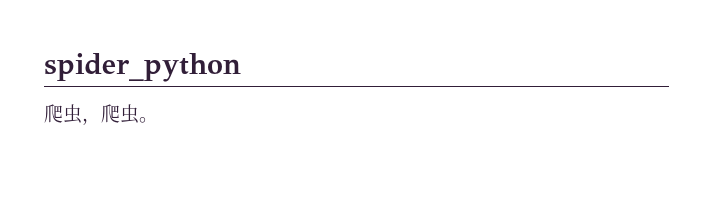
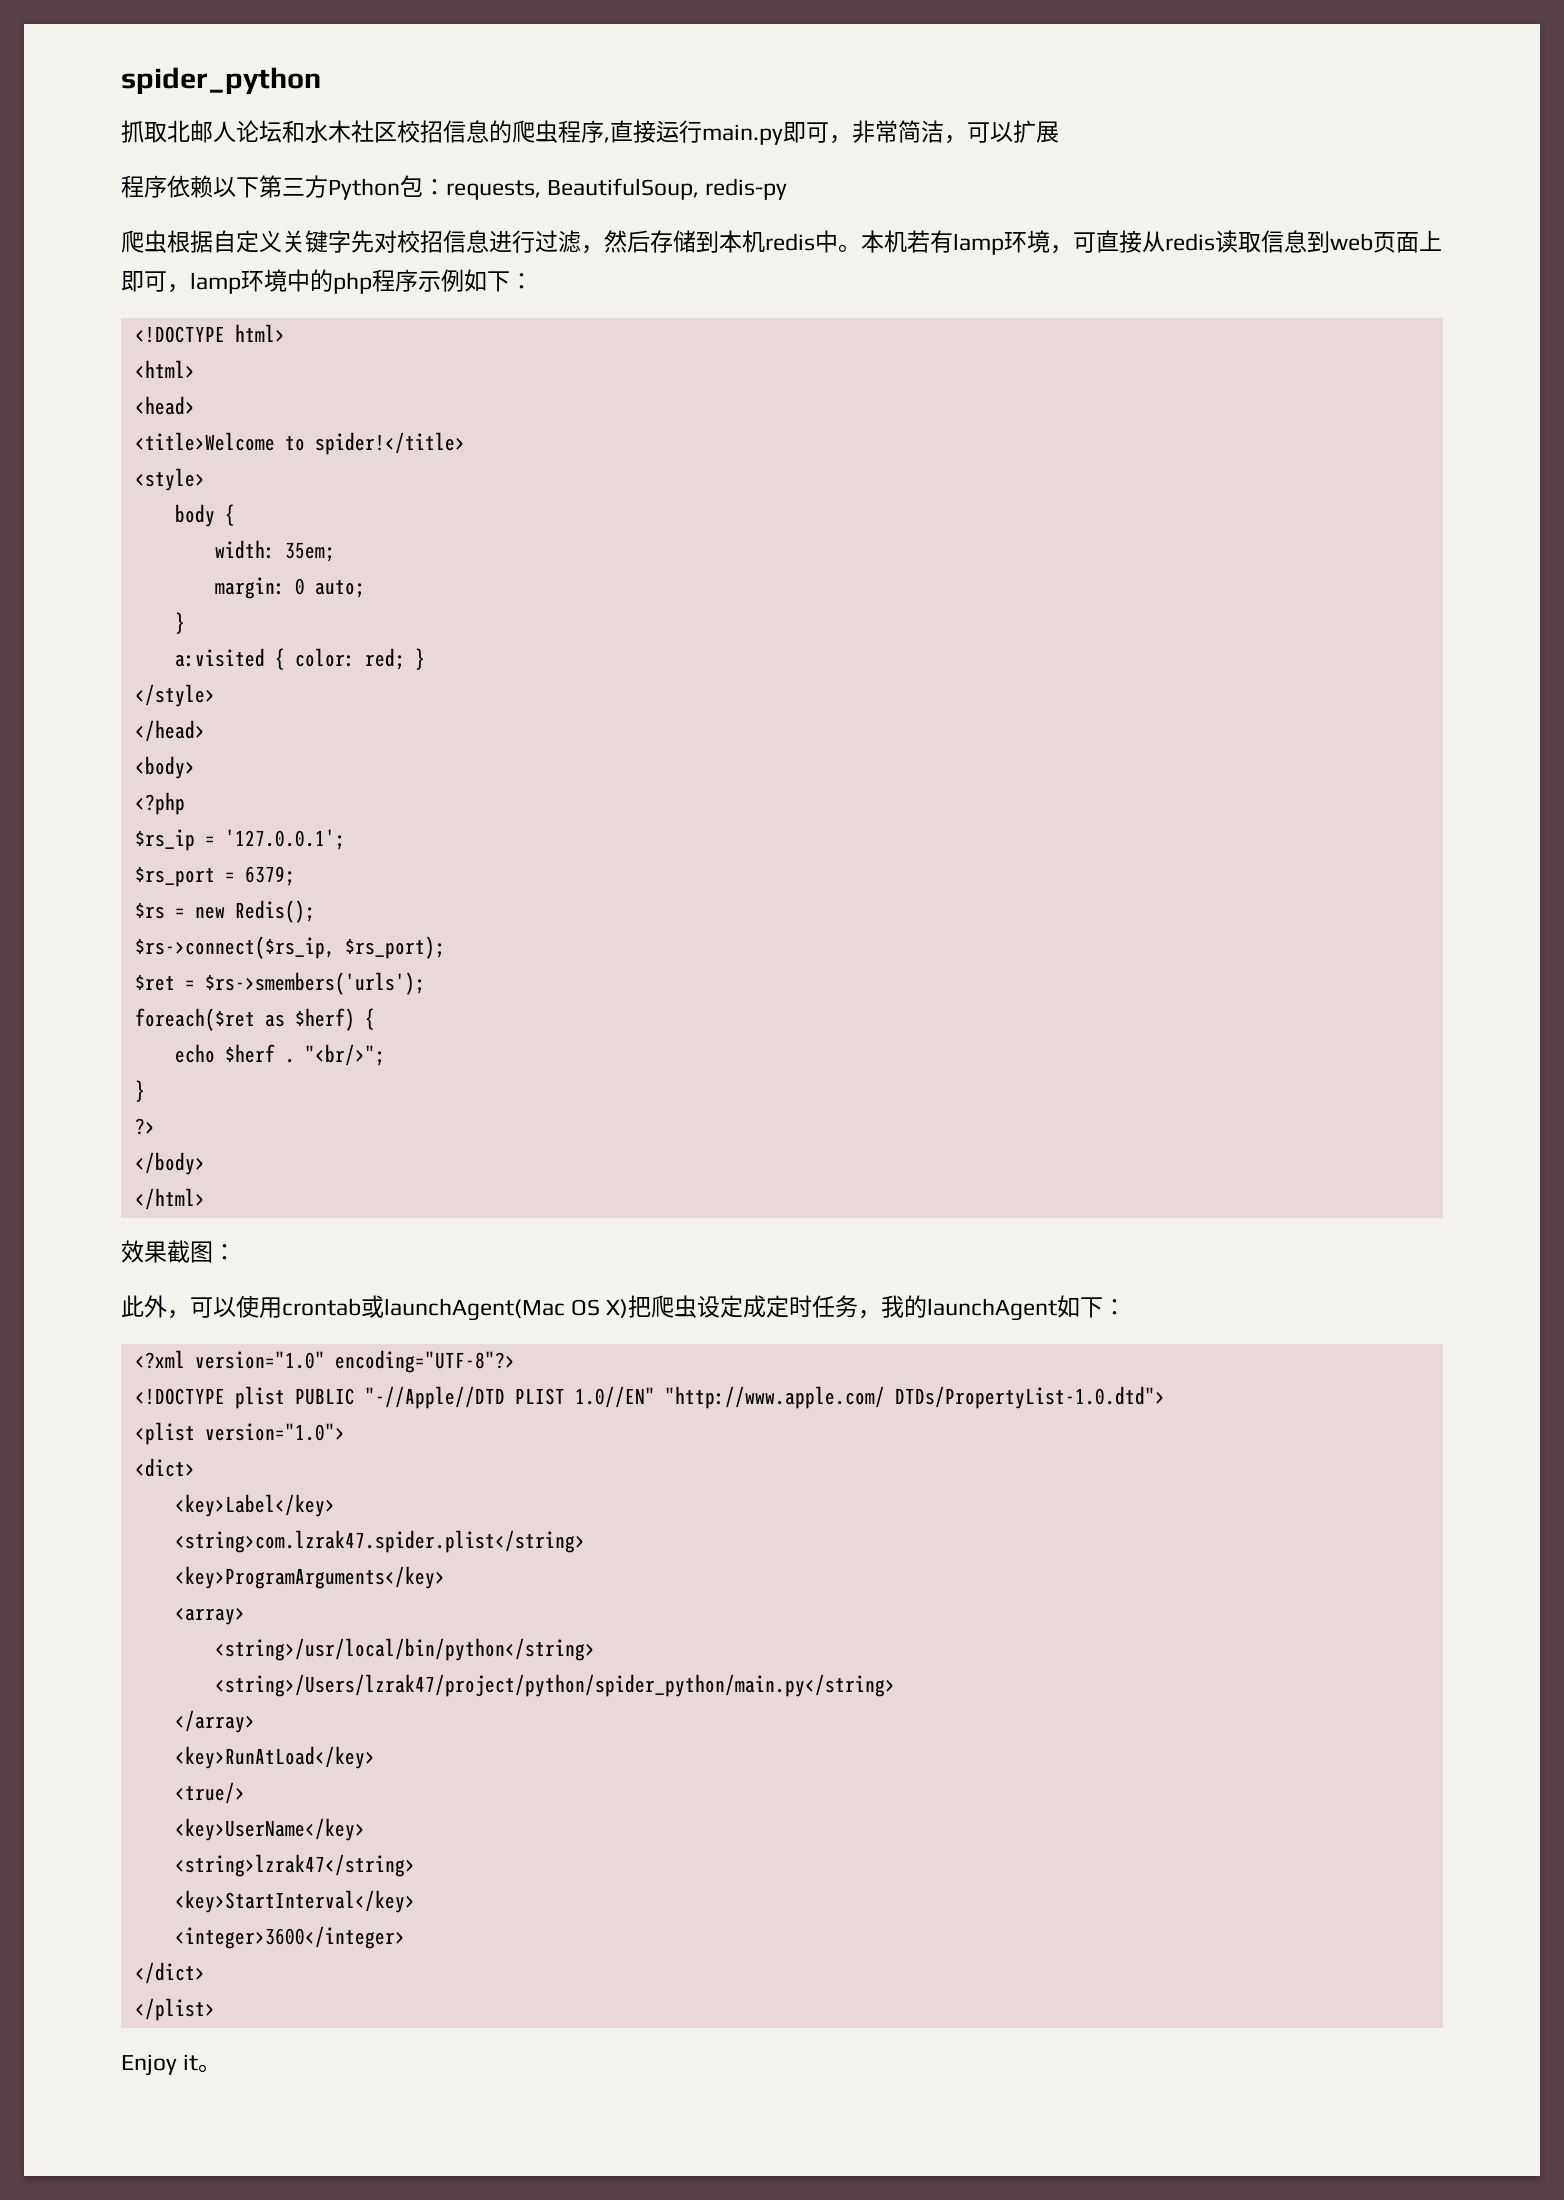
[44,104,139,125] 爬虫，爬虫 -> [121,120,1059,145] [121,175,788,200] [121,230,1442,255] [121,269,533,294] [134,324,285,343] [134,360,195,378] [134,396,195,415] [134,432,465,455] [134,468,205,491] [174,504,235,527] [214,540,335,562] [214,577,365,599] [174,612,185,634] [174,648,425,670] [134,684,215,707] [134,720,205,742] [134,756,195,779] [134,792,185,815] [134,829,345,851] [134,866,295,887] [134,900,315,923] [134,936,445,959] [134,972,425,995] [134,1008,375,1031] [174,1044,385,1066] [134,1080,145,1102] [134,1118,155,1135] [134,1152,205,1175] [134,1188,205,1210] [121,1240,236,1263] [121,1295,1127,1321] [134,1350,515,1373] [134,1386,1165,1409] [134,1422,345,1445] [134,1458,195,1477] [174,1494,335,1517] [174,1530,585,1553] [174,1566,445,1589] [174,1607,245,1625] [214,1638,595,1661] [214,1674,895,1697] [174,1710,255,1733] [174,1746,375,1769] [174,1782,245,1804] [174,1818,365,1841] [174,1854,415,1877] [174,1890,415,1913] [174,1926,405,1949] [134,1962,205,1984] [134,1998,215,2021] [121,2054,199,2076] 抓取北邮人论坛和水木社区校招信息的爬虫程序,直接运行main.py即可，非常简洁，可以扩展 // 程序依赖以下第三方Python包：requests, BeautifulSoup, redis-py // 爬虫根据自定义关键字先对校招信息进行过滤，然后存储到本机redis中。本机若有lamp环境，可直接从redis读取信息到web页面上即可，lamp环境中的php程序示例如下： // <!DOCTYPE html> // <html> // <head> // <title>Welcome to spider!</title> // <style> // body { // width: 35em; // margin: 0 auto; // } // a:visited { color: red; } // </style> // </head> // <body> // <?php // $rs_ip = '127.0.0.1'; // $rs_port = 6379; // $rs = new Redis(); // $rs->connect($rs_ip, $rs_port); // $ret = $rs->smembers('urls'); // foreach($ret as $herf) { // echo $herf . "<br/>"; // } // ?> // </body> // </html> // 效果截图： // 此外，可以使用crontab或launchAgent(Mac OS X)把爬虫设定成定时任务，我的launchAgent如下： // <?xml version="1.0" encoding="UTF-8"?> // <!DOCTYPE plist PUBLIC "-//Apple//DTD PLIST 1.0//EN" "http://www.apple.com/ DTDs/PropertyList-1.0.dtd"> // <plist version="1.0"> // <dict> // <key>Label</key> // <string>com.lzrak47.spider.plist</string> // <key>ProgramArguments</key> // <array> // <string>/usr/local/bin/python</string> // <string>/Users/lzrak47/project/python/spider_python/main.py</string> // </array> // <key>RunAtLoad</key> // <true/> // <key>UserName</key> // <string>lzrak47</string> // <key>StartInterval</key> // <integer>3600</integer> // </dict> // </plist> // Enjoy it

